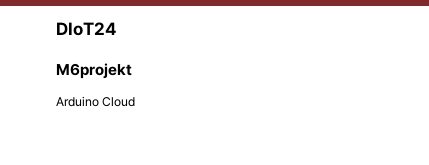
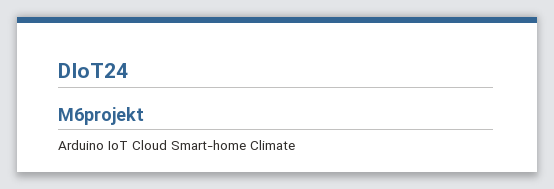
[102,97,136,107] Cloud -> [108,140,295,150] IoT Cloud Smart-home Climate

